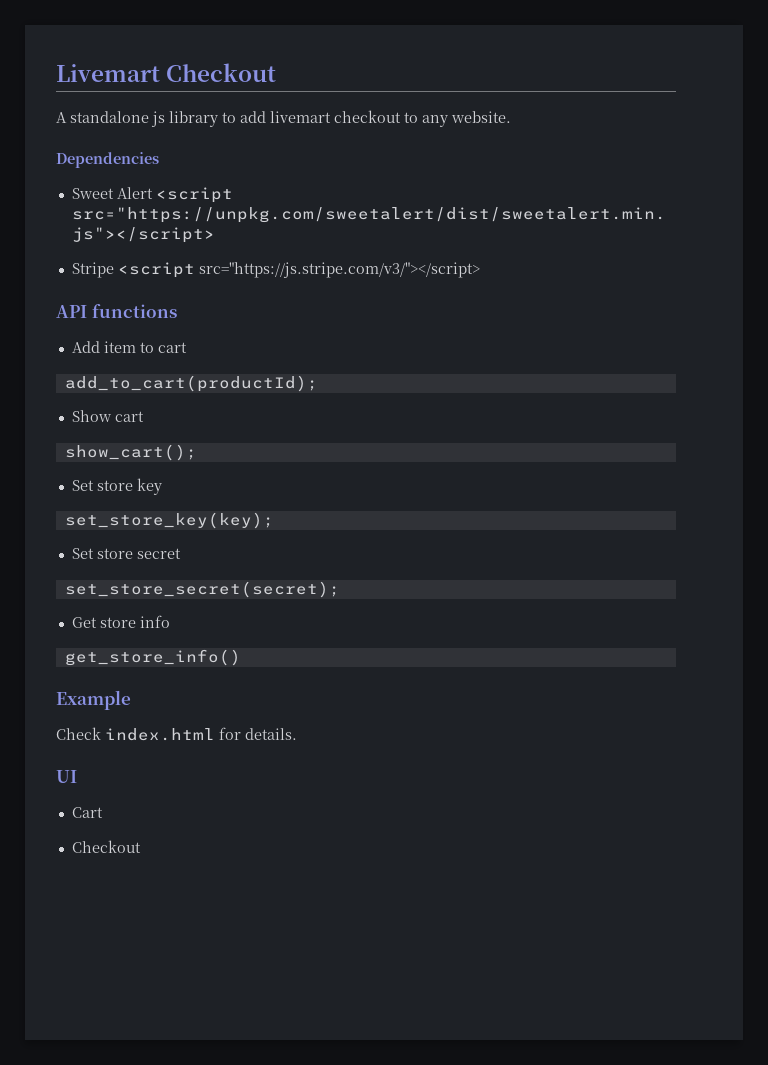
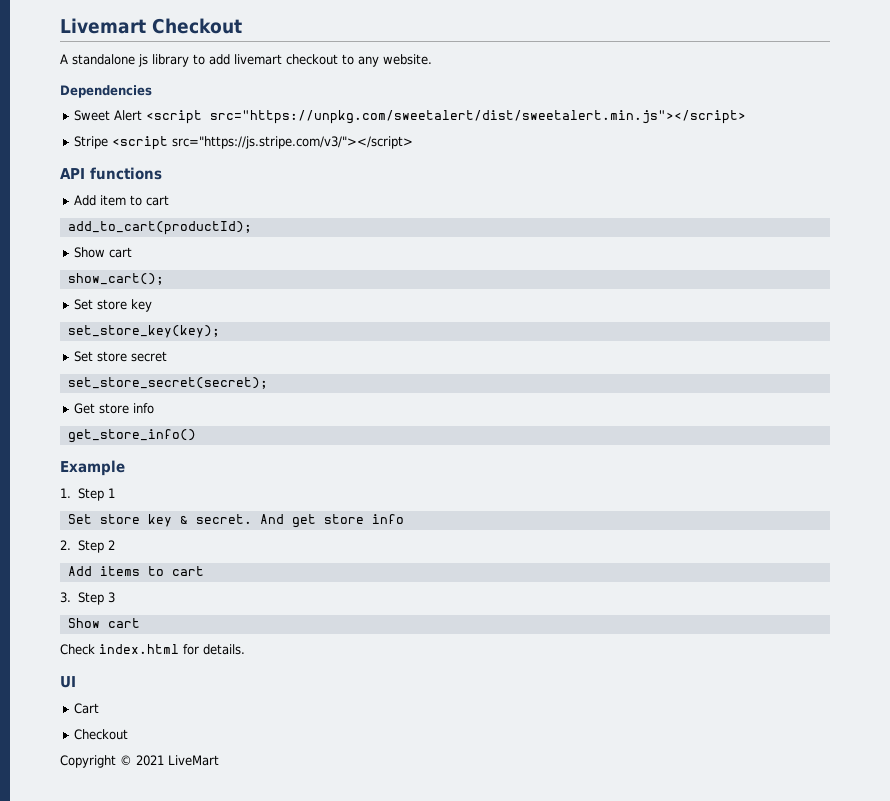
(131, 700) none -> [60,488,115,501] [67,514,404,528] [60,540,115,553] [67,566,204,576] [60,592,115,605] [67,618,140,628] // 1. Step 1 // Set store key & secret. And get store info // 2. Step 2 // Add items to cart // 3. Step 3 // Show cart
(141, 846) none -> [60,755,219,768] // Copyright © 2021 LiveMart

